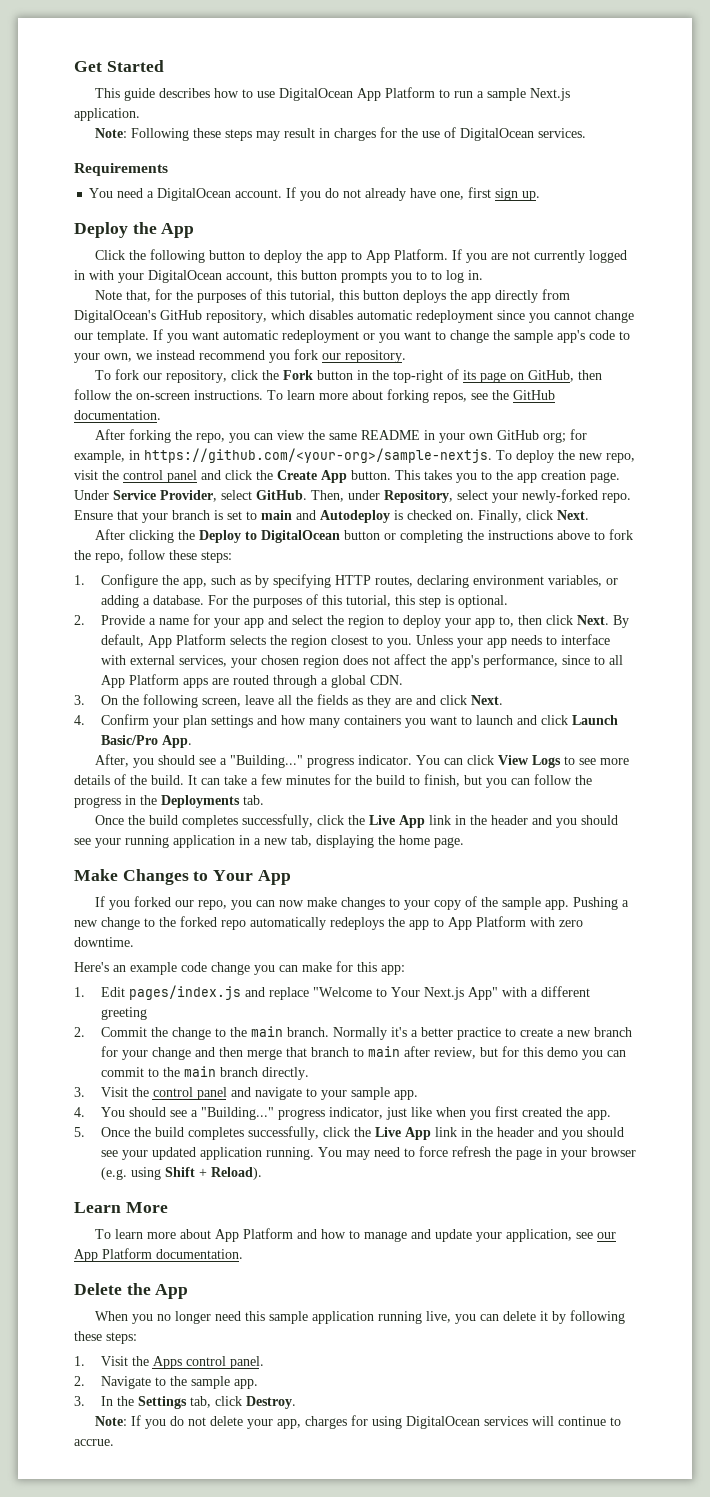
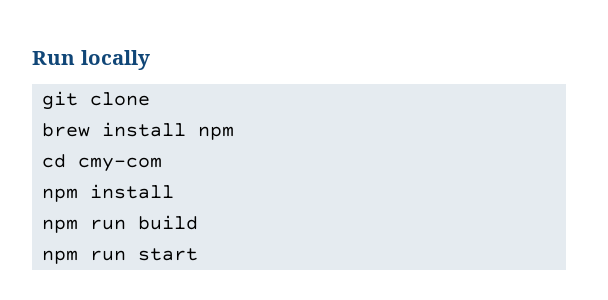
[74,60,164,72] [95,87,571,101] [74,108,140,121] [95,127,587,141] [74,163,168,176] [89,187,541,201] [74,222,195,238] [95,249,628,263] [74,270,483,283] [95,289,571,303] [74,310,634,323] [74,329,630,343] [74,349,406,363] [95,369,603,383] [74,389,555,403] [74,410,161,420] [95,429,588,443] [74,448,635,463] [74,470,620,483] [74,489,631,503] [74,510,589,523] [95,529,634,543] [74,549,232,563] [74,574,618,588] [100,594,508,608] [74,614,629,628] [100,634,610,648] [100,654,623,668] [100,674,403,688] [74,694,503,708] [74,714,618,728] [100,735,192,748] [95,754,630,768] [74,774,592,788] [74,795,264,808] [95,814,619,828] [74,835,464,848] [74,869,291,885] [95,896,630,910] [74,916,583,930] [74,937,134,947] [74,961,405,975] [74,985,590,1000] [100,1007,147,1020] [74,1026,632,1040] [100,1046,626,1060] [100,1066,309,1080] [74,1087,418,1100] [74,1106,611,1120] [74,1126,624,1140] [100,1146,636,1160] [100,1167,262,1180] [74,1202,168,1213] [95,1228,617,1242] [74,1248,243,1262] [74,1283,189,1299] [95,1310,626,1324] [74,1331,137,1344] [74,1356,264,1369] [74,1376,258,1389] [74,1396,296,1409] [95,1415,622,1429] [74,1439,114,1446] Get Started // This guide describes how to use DigitalOcean App Platform to run a sample Next.js application. // Note: Following these steps may result in charges for the use of DigitalOcean services. // Requirements // You need a DigitalOcean account. If you do not already have one, first sign up. // Deploy the App // Click the following button to deploy the app to App Platform. If you are not currently logged in with your DigitalOcean account, this button prompts you to to log in. // Note that, for the purposes of this tutorial, this button deploys the app directly from DigitalOcean's GitHub repository, which disables automatic redeployment since you cannot change our template. If you want automatic redeployment or you want to change the sample app's code to your own, we instead recommend you fork our repository. // To fork our repository, click the Fork button in the top-right of its page on GitHub, then follow the on-screen instructions. To learn more about forking repos, see the GitHub documentation. // After forking the repo, you can view the same README in your own GitHub org; for example, in https://github.com/<your-org>/sample-nextjs. To deploy the new repo, visit the control panel and click the Create App button. This takes you to the app creation page. Under Service Provider, select GitHub. Then, under Repository, select your newly-forked repo. Ensure that your branch is set to main and Autodeploy is checked on. Finally, click Next. // After clicking the Deploy to DigitalOcean button or completing the instructions above to fork the repo, follow these steps: // 1. Configure the app, such as by specifying HTTP routes, declaring environment variables, or adding a database. For the purposes of this tutorial, this step is optional. // 2. Provide a name for your app and select the region to deploy your app to, then click Next. By default, App Platform selects the region closest to you. Unless your app needs to interface with external services, your chosen region does not affect the app's performance, since to all App Platform apps are routed through a global CDN. // 3. On the following screen, leave all the fields as they are and click Next. // 4. Confirm your plan settings and how many containers you want to launch and click Launch Basic/Pro App. // After, you should see a "Building..." progress indicator. You can click View Logs to see more details of the build. It can take a few minutes for the build to finish, but you can follow the progress in the Deployments tab. // Once the build completes successfully, click the Live App link in the header and you should see your running application in a new tab, displaying the home page. // Make Changes to Your App // If you forked our repo, you can now make changes to your copy of the sample app. Pushing a new change to the forked repo automatically redeploys the app to App Platform with zero downtime. // Here's an example code change you can make for this app: // 1. Edit pages/index.js and replace "Welcome to Your Next.js App" with a different greeting // 2. Commit the change to the main branch. Normally it's a better practice to create a new branch for your change and then merge that branch to main after review, but for this demo you can commit to the main branch directly. // 3. Visit the control panel and navigate to your sample app. // 4. You should see a "Building..." progress indicator, just like when you first created the app. // 5. Once the build completes successfully, click the Live App link in the header and you should see your updated application running. You may need to force refresh the page in your browser (e.g. using Shift + Reload). // Learn More // To learn more about App Platform and how to manage and update your application, see our App Platform documentation. // Delete the App // When you no longer need this sample application running live, you can delete it by following these steps: // 1. Visit the Apps control panel. // 2. Navigate to the sample app. // 3. In the Settings tab, click Destroy. // Note: If you do not delete your app, charges for using DigitalOcean services will continue to accrue. -> [32,50,150,70] [41,91,150,110] [41,122,234,140] [41,154,162,172] [41,184,174,202] [41,215,198,233] [41,248,198,264] Run locally // git clone // brew install npm // cd cmy-com // npm install // npm run build // npm run start

